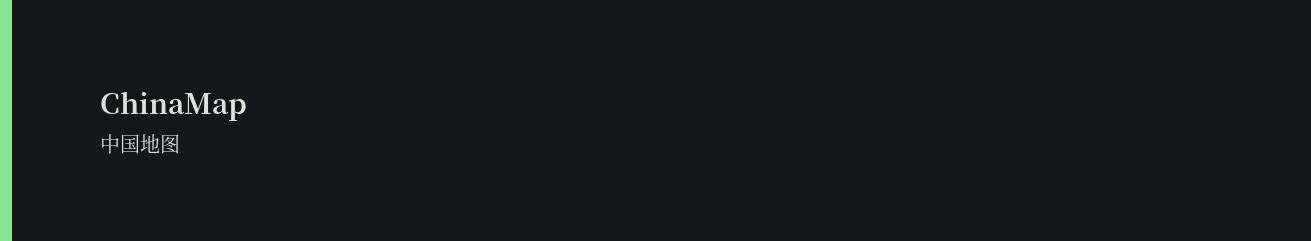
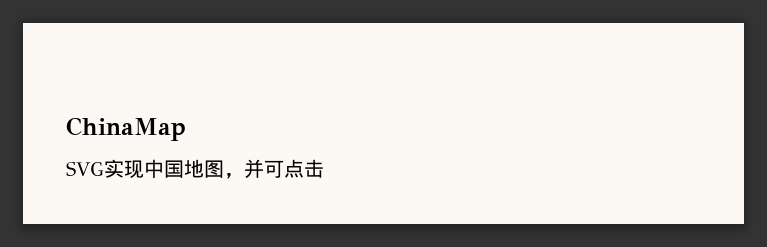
[100,134,180,154] 中国地图 -> [66,159,324,179] SVG实现中国地图，并可点击

